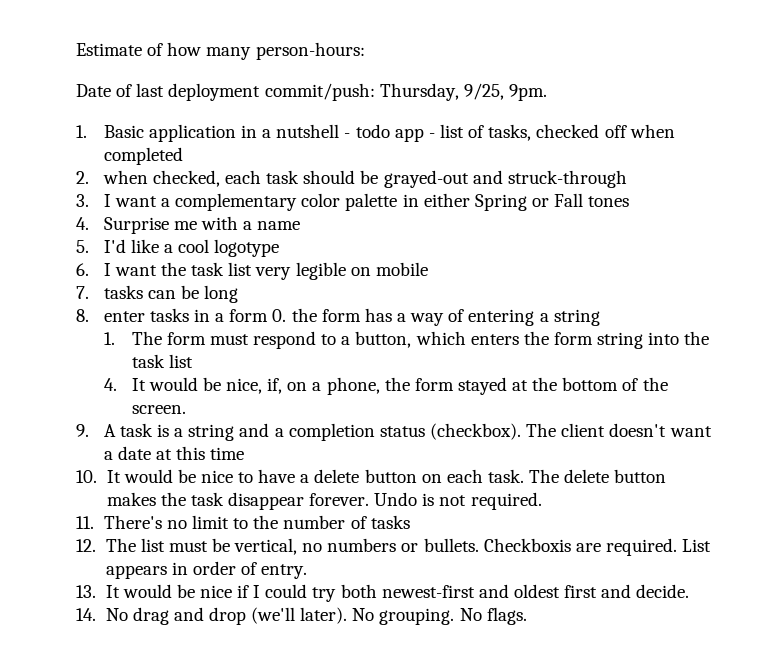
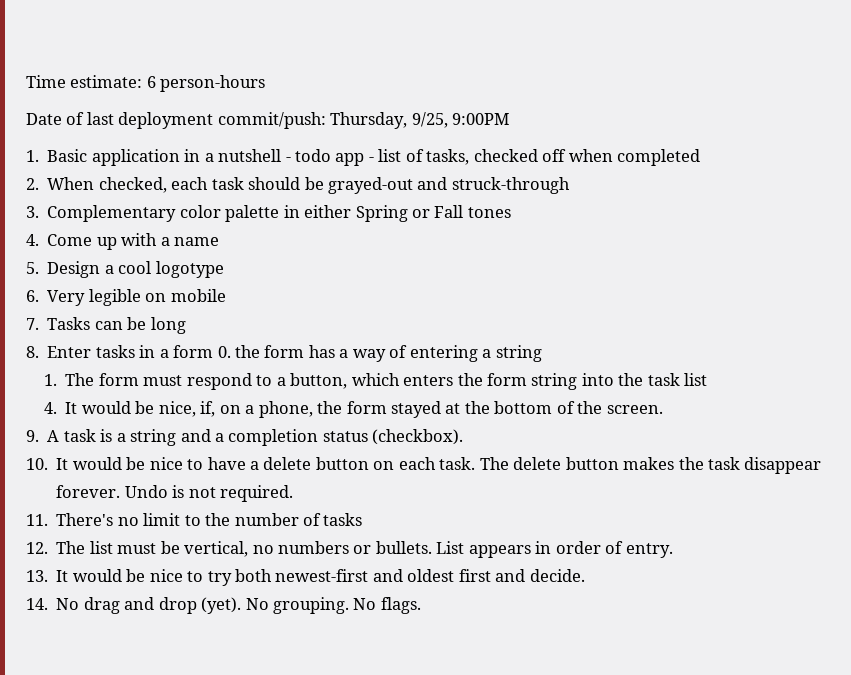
[76,42,365,60] Estimate of how many person-hours: -> [26,75,266,92] Time estimate: 6 person-hours
[508,84,547,101] 9pm. -> [452,113,510,125] 9:00PM
[102,170,148,184] when -> [47,177,95,190] When
[103,193,298,211] I want a complementary -> [47,205,177,222] Complementary
[103,217,197,234] Surprise me -> [47,234,117,250] Come up
[103,239,159,253] I'd like -> [47,261,101,278] Design
[103,262,292,280] I want the task list very -> [47,290,86,306] Very
[103,285,143,299] tasks -> [47,317,91,330] Tasks
[103,311,145,322] enter -> [47,346,92,358] Enter
[526,423,712,437] [103,446,245,460] The client doesn't want a date at this time -> (464, 437) none
[483,538,677,556] Checkboxis are required. -> (432, 547) none
[237,584,308,598] if I could -> [187,571,204,582] to
[251,607,348,624] (we'll later). -> [201,597,242,614] (yet).

